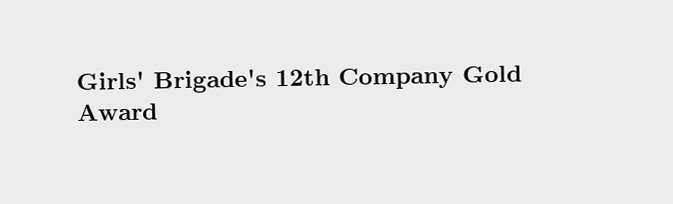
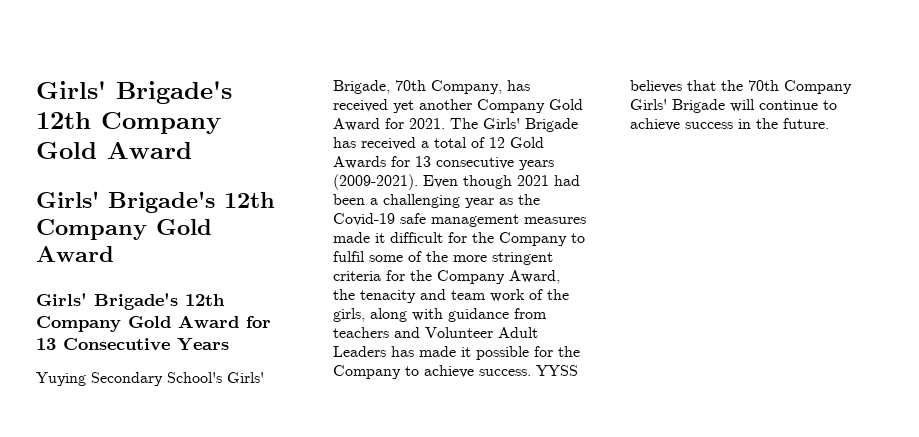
[76,65,522,94] [76,102,158,121] Girls' Brigade's 12th Company Gold Award -> [36,81,232,104] [36,112,221,134] [36,142,192,159] [36,191,275,213] [36,219,212,240] [36,246,114,262] [36,293,225,310] [36,315,271,332] [36,338,229,351] [36,372,264,386] [333,80,530,94] [333,99,583,113] [333,118,578,132] [333,137,544,150] [333,156,554,170] [333,174,580,190] [333,194,540,208] [333,213,586,227] [333,232,585,246] [333,251,553,265] [333,270,560,284] [333,289,569,303] [333,308,547,322] [333,327,538,338] [333,346,580,360] [333,365,578,379] [630,80,852,94] [630,99,837,113] [630,118,829,131] Girls' Brigade's 12th Company Gold Award // Girls' Brigade's 12th Company Gold Award // Girls' Brigade's 12th Company Gold Award for 13 Consecutive Years // Yuying Secondary School's Girls' Brigade, 70th Company, has received yet another Company Gold Award for 2021. The Girls' Brigade has received a total of 12 Gold Awards for 13 consecutive years (2009-2021). Even though 2021 had been a challenging year as the Covid-19 safe management measures made it difficult for the Company to fulfil some of the more stringent criteria for the Company Award, the tenacity and team work of the girls, along with guidance from teachers and Volunteer Adult Leaders has made it possible for the Company to achieve success. YYSS believes that the 70th Company Girls' Brigade will continue to achieve success in the future.

